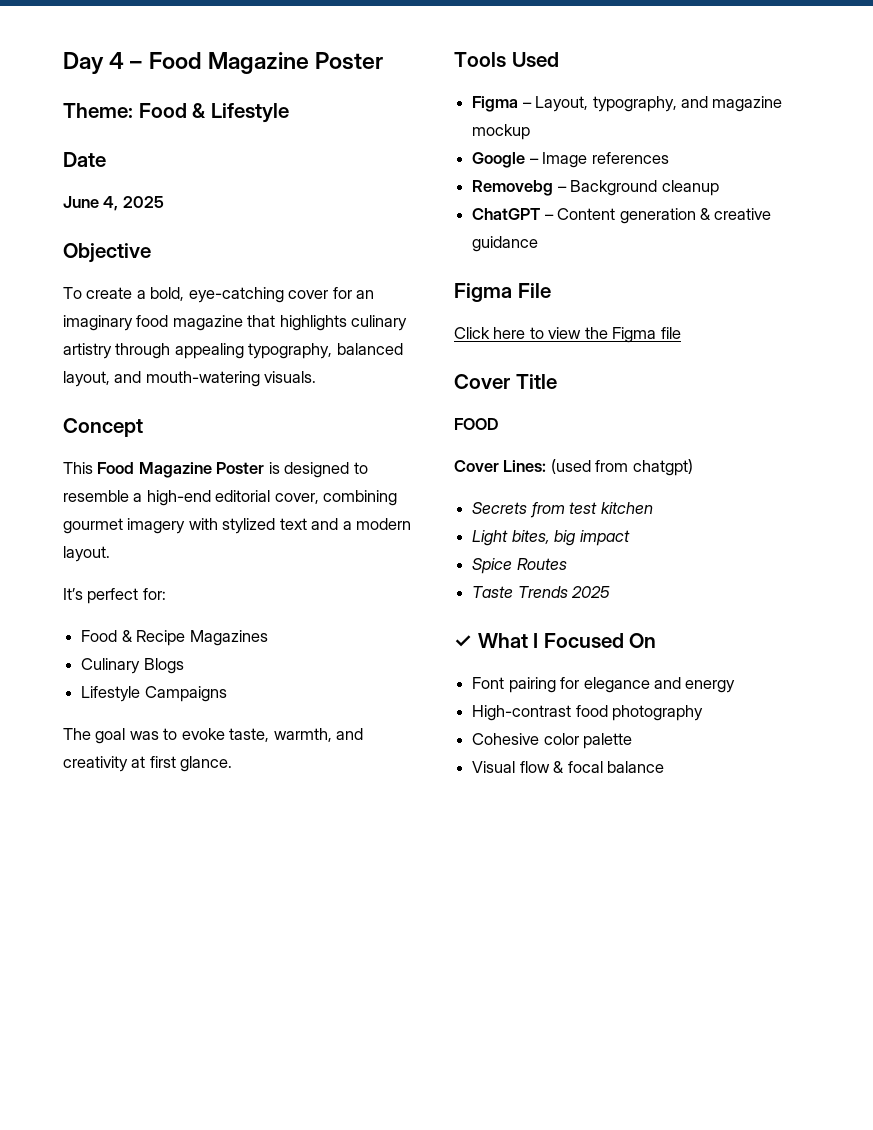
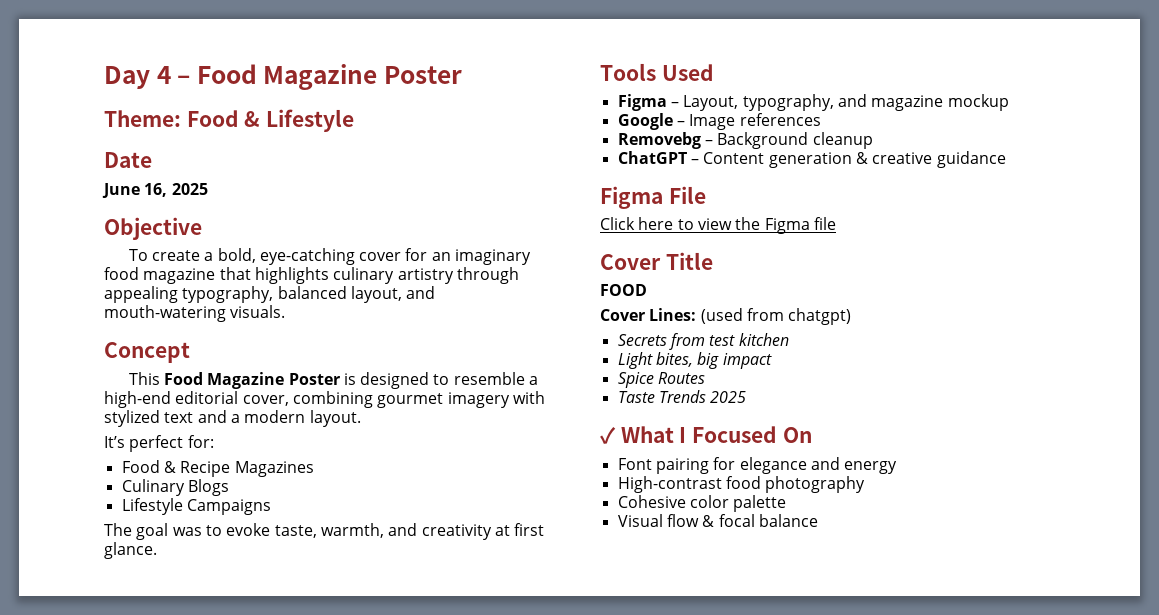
[103,196,119,211] 4, -> [144,183,168,197] 16,

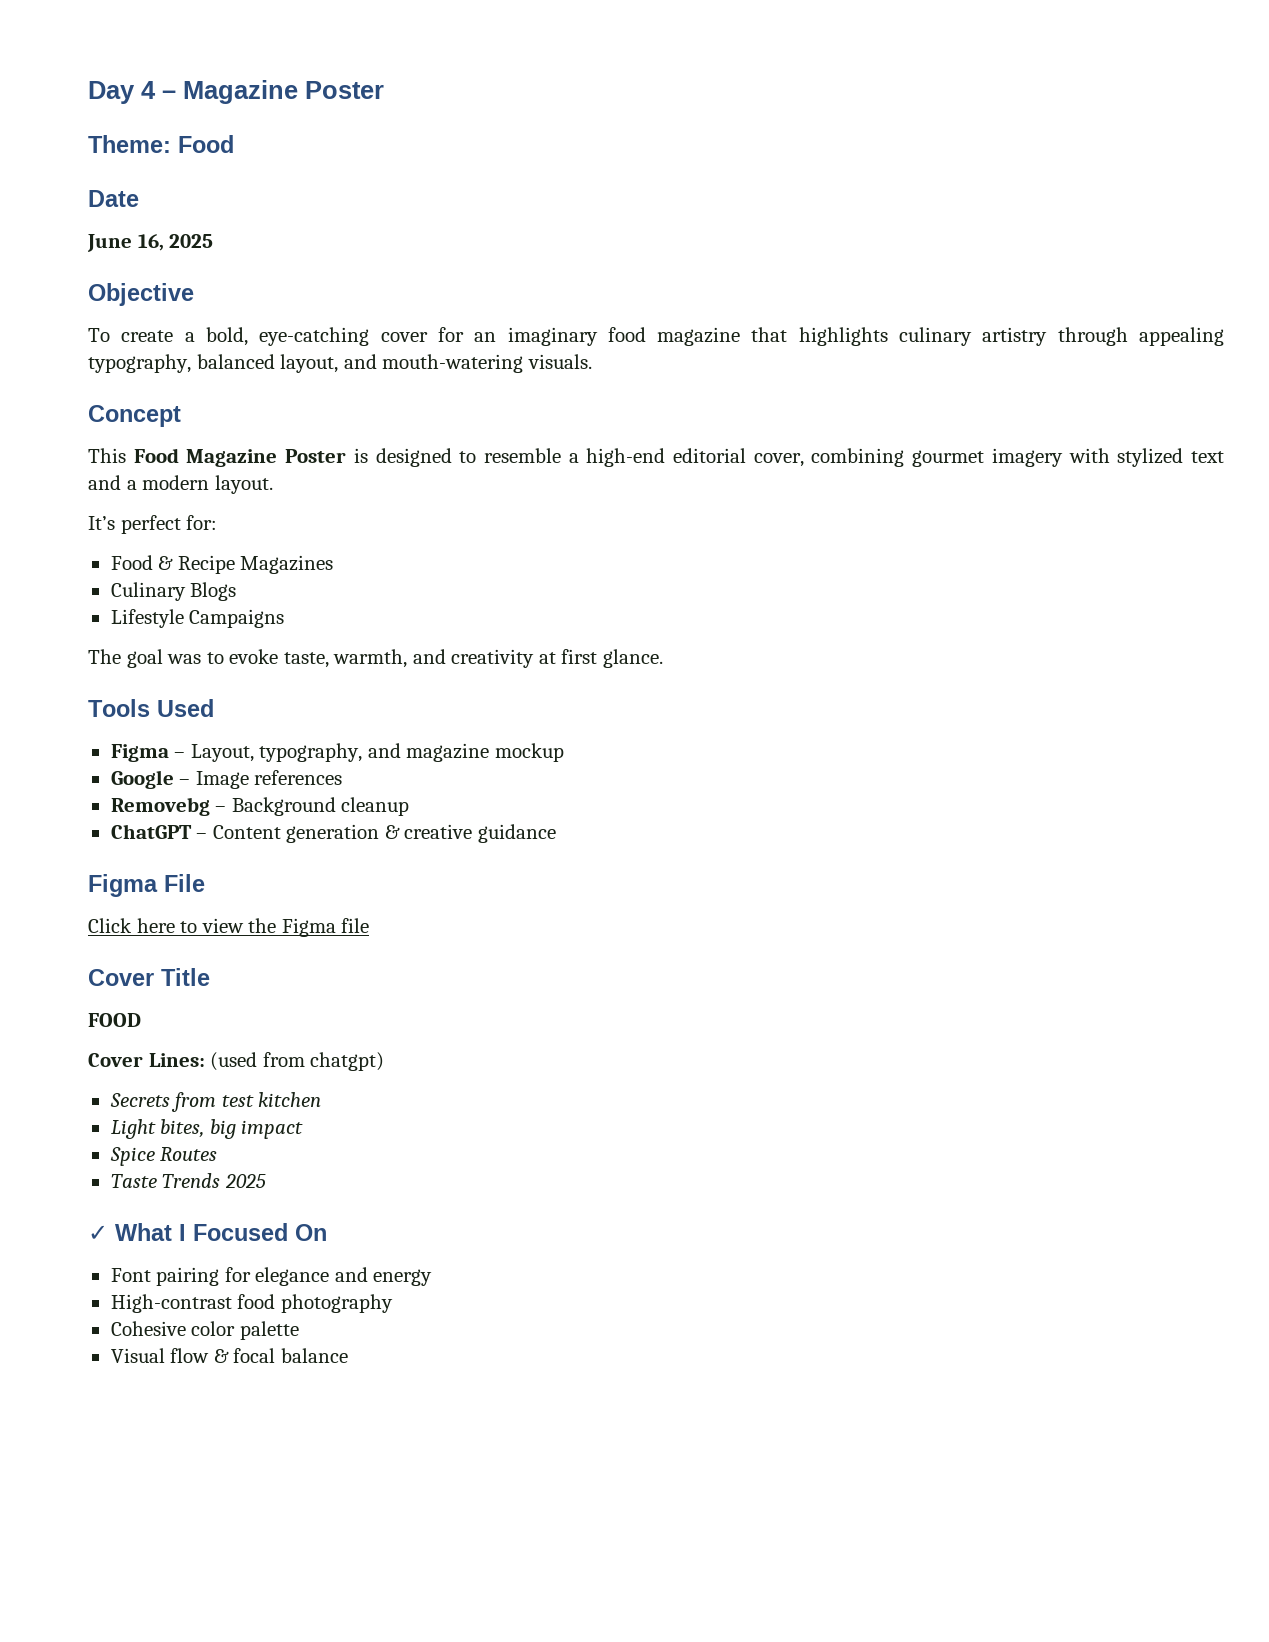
[196,64,257,84] Food -> (176, 94) none
[244,109,355,132] & Lifestyle -> (234, 144) none

